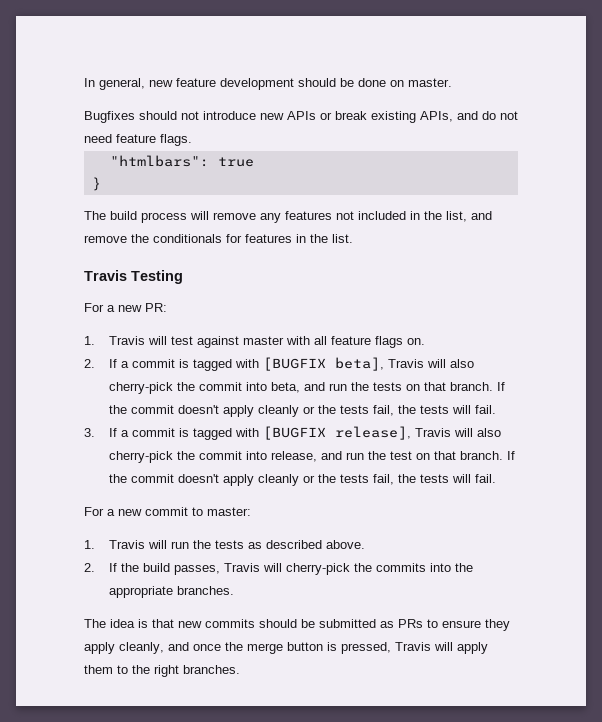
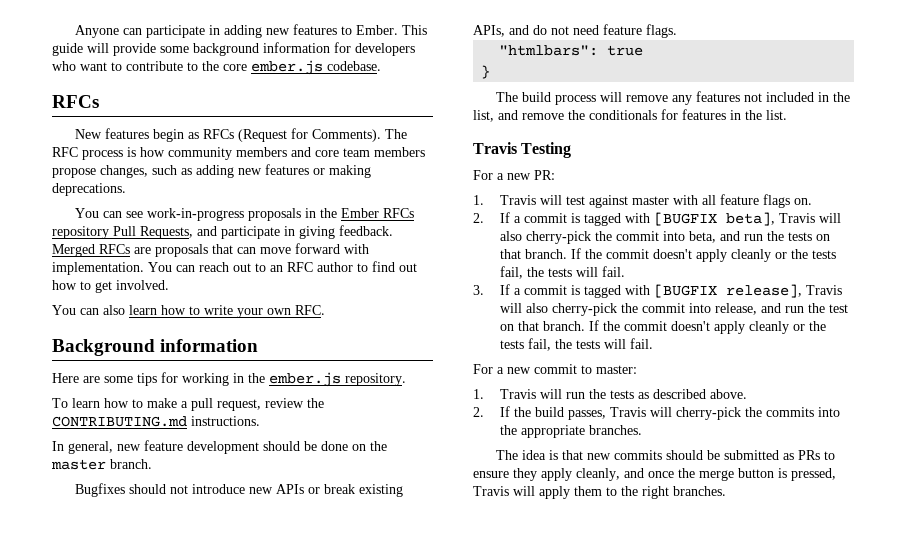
(84, 82) none -> [75,24,428,38] [52,42,415,56] [52,60,381,75] [52,95,99,108] [75,128,408,142] [52,147,425,160] [52,164,371,178] [52,183,126,196] [75,208,415,221] [52,225,393,239] [52,243,369,257] [52,261,417,275] [52,280,169,293] [52,305,325,318] [52,339,259,356] [52,372,406,387] [52,398,324,411] [52,416,260,427] Anyone can participate in adding new features to Ember. This guide will provide some background information for developers who want to contribute to the core ember.js codebase. // RFCs // New features begin as RFCs (Request for Comments). The RFC process is how community members and core team members propose changes, such as adding new features or making deprecations. // You can see work-in-progress proposals in the Ember RFCs repository Pull Requests, and participate in giving feedback. Merged RFCs are proposals that can move forward with implementation. You can reach out to an RFC author to find out how to get involved. // You can also learn how to write your own RFC. // Background information // Here are some tips for working in the ember.js repository. // To learn how to make a pull request, review the CONTRIBUTING.md instructions. //
[408,78,452,87] master. -> [370,441,387,451] [51,459,152,470] the master branch.

